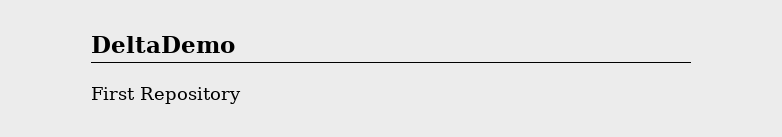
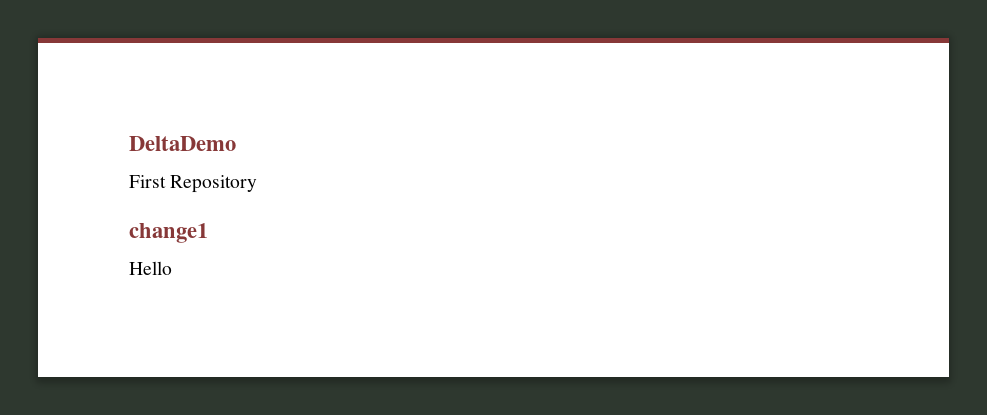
(241, 95) none -> [129,223,208,243] [129,261,172,275] // change1 // Hello

